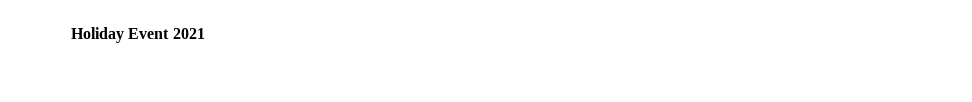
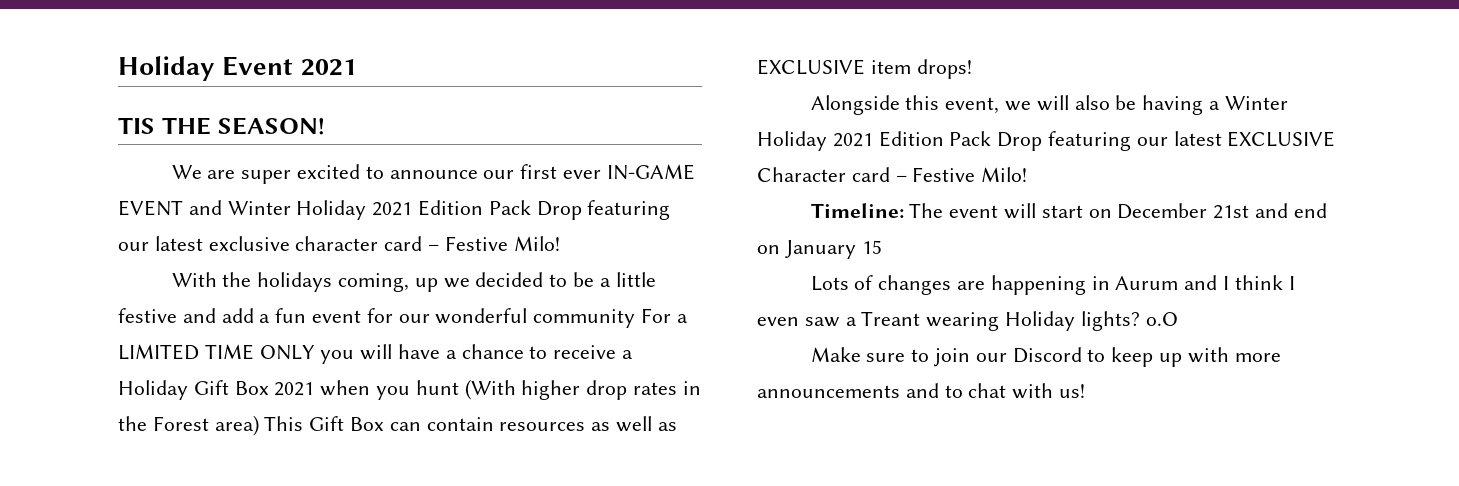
(205, 33) none -> [118,117,325,135] [171,164,695,184] [118,200,671,220] [118,236,560,251] [171,272,656,292] [118,308,688,328] [118,344,634,364] [118,379,701,400] [118,415,677,436] [757,59,972,79] [810,95,1288,115] [757,131,1336,151] [757,167,1028,182] [810,203,1327,219] [757,240,882,259] [810,275,1295,295] [757,311,1178,331] [810,347,1281,367] [757,383,1086,399] // TIS THE SEASON! // We are super excited to announce our first ever IN-GAME EVENT and Winter Holiday 2021 Edition Pack Drop featuring our latest exclusive character card – Festive Milo! // With the holidays coming, up we decided to be a little festive and add a fun event for our wonderful community For a LIMITED TIME ONLY you will have a chance to receive a Holiday Gift Box 2021 when you hunt (With higher drop rates in the Forest area) This Gift Box can contain resources as well as EXCLUSIVE item drops! // Alongside this event, we will also be having a Winter Holiday 2021 Edition Pack Drop featuring our latest EXCLUSIVE Character card – Festive Milo! // Timeline: The event will start on December 21st and end on January 15 // Lots of changes are happening in Aurum and I think I even saw a Treant wearing Holiday lights? o.O // Make sure to join our Discord to keep up with more announcements and to chat with us!

